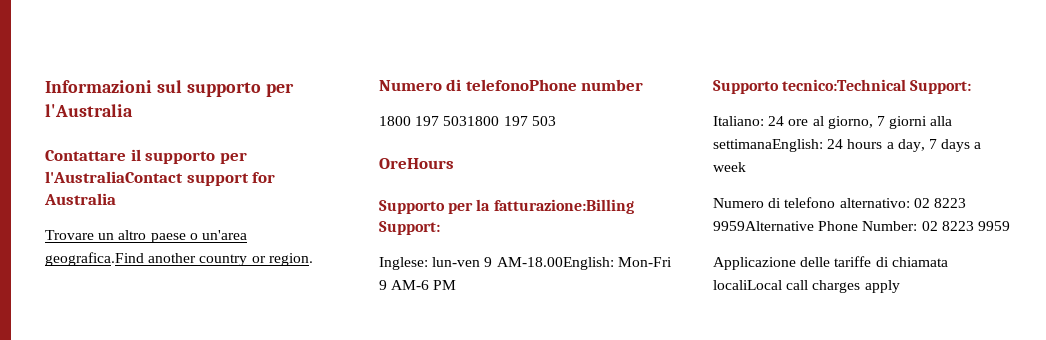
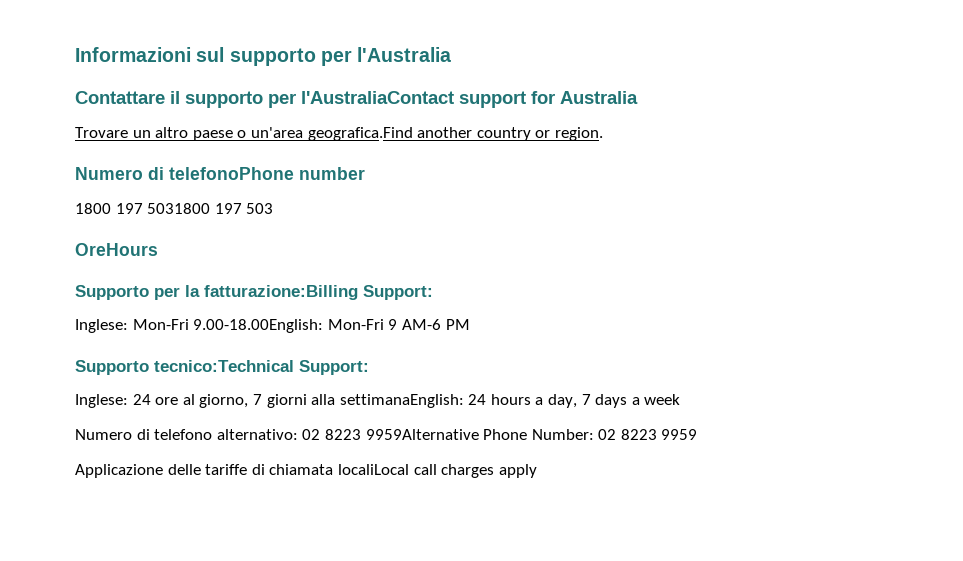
[432,257,614,270] lun-ven 9 AM-18.00English: -> [132,319,324,333] Mon-Fri 9.00-18.00English:
[713,116,764,126] Italiano: -> [75,394,128,408] Inglese:

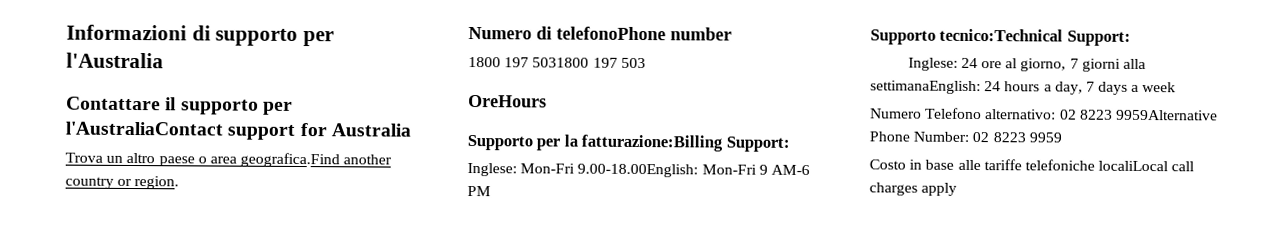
[196,47,225,62] sul -> [191,25,211,41] di
[75,127,128,138] Trovare -> [65,152,103,163] Trova
[250,127,303,138] un'area -> [209,156,237,164] area
[136,429,213,440] di telefono -> [925,107,983,120] Telefono
[75,464,334,478] Applicazione delle tariffe di chiamata -> [869,159,1095,171] Costo in base alle tariffe telefoniche

